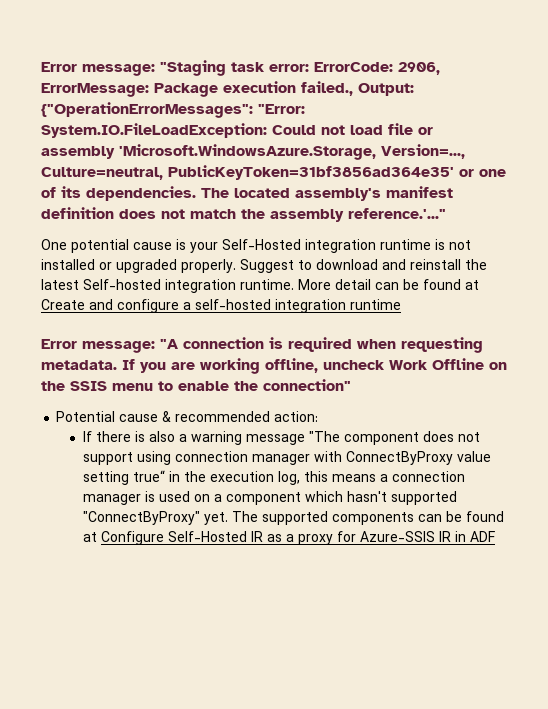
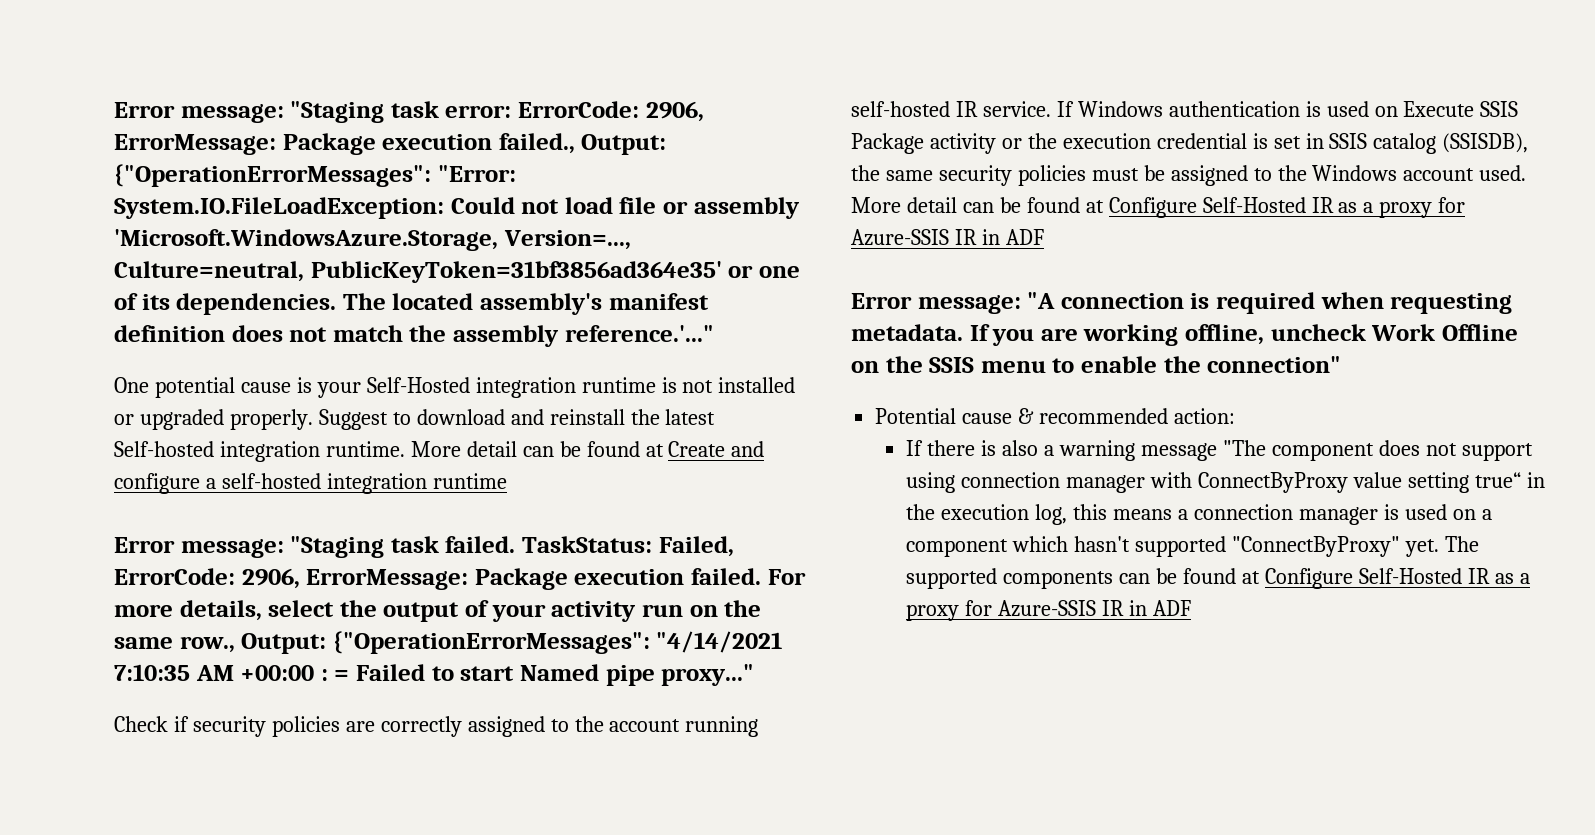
(401, 304) none -> [114,536,734,558] [114,568,806,590] [114,600,762,622] [114,631,783,654] [114,664,755,686] [114,716,759,737] [851,101,1519,117] [851,133,1529,154] [851,165,1527,186] [851,197,1466,218] [851,229,1044,246] // Error message: "Staging task failed. TaskStatus: Failed, ErrorCode: 2906, ErrorMessage: Package execution failed. For more details, select the output of your activity run on the same row., Output: {"OperationErrorMessages": "4/14/2021 7:10:35 AM +00:00 : = Failed to start Named pipe proxy..." // Check if security policies are correctly assigned to the account running self-hosted IR service. If Windows authentication is used on Execute SSIS Package activity or the execution credential is set in SSIS catalog (SSISDB), the same security policies must be assigned to the Windows account used. More detail can be found at Configure Self-Hosted IR as a proxy for Azure-SSIS IR in ADF

